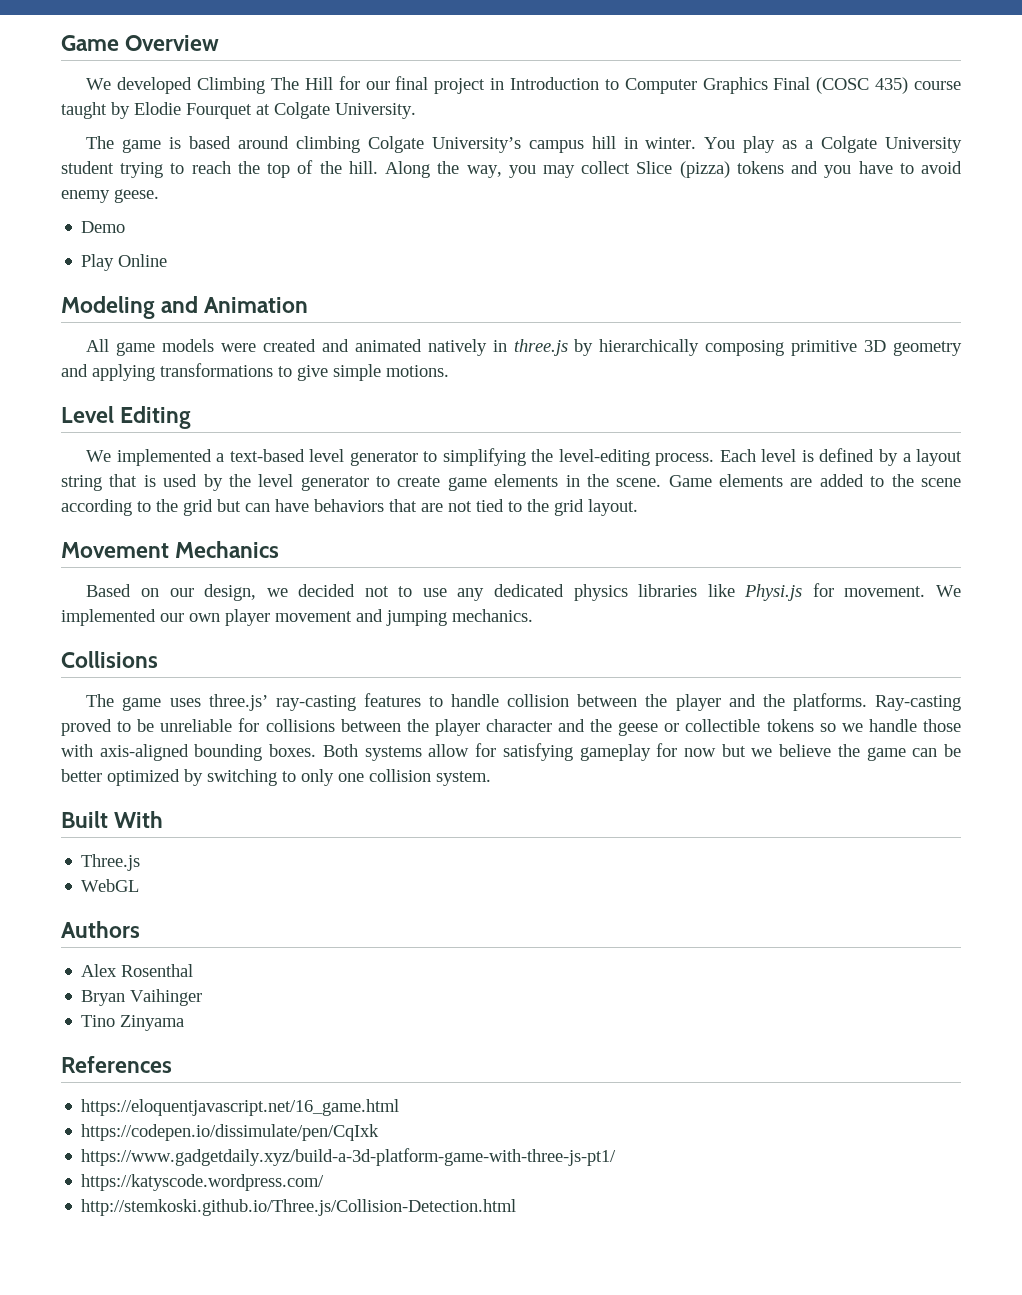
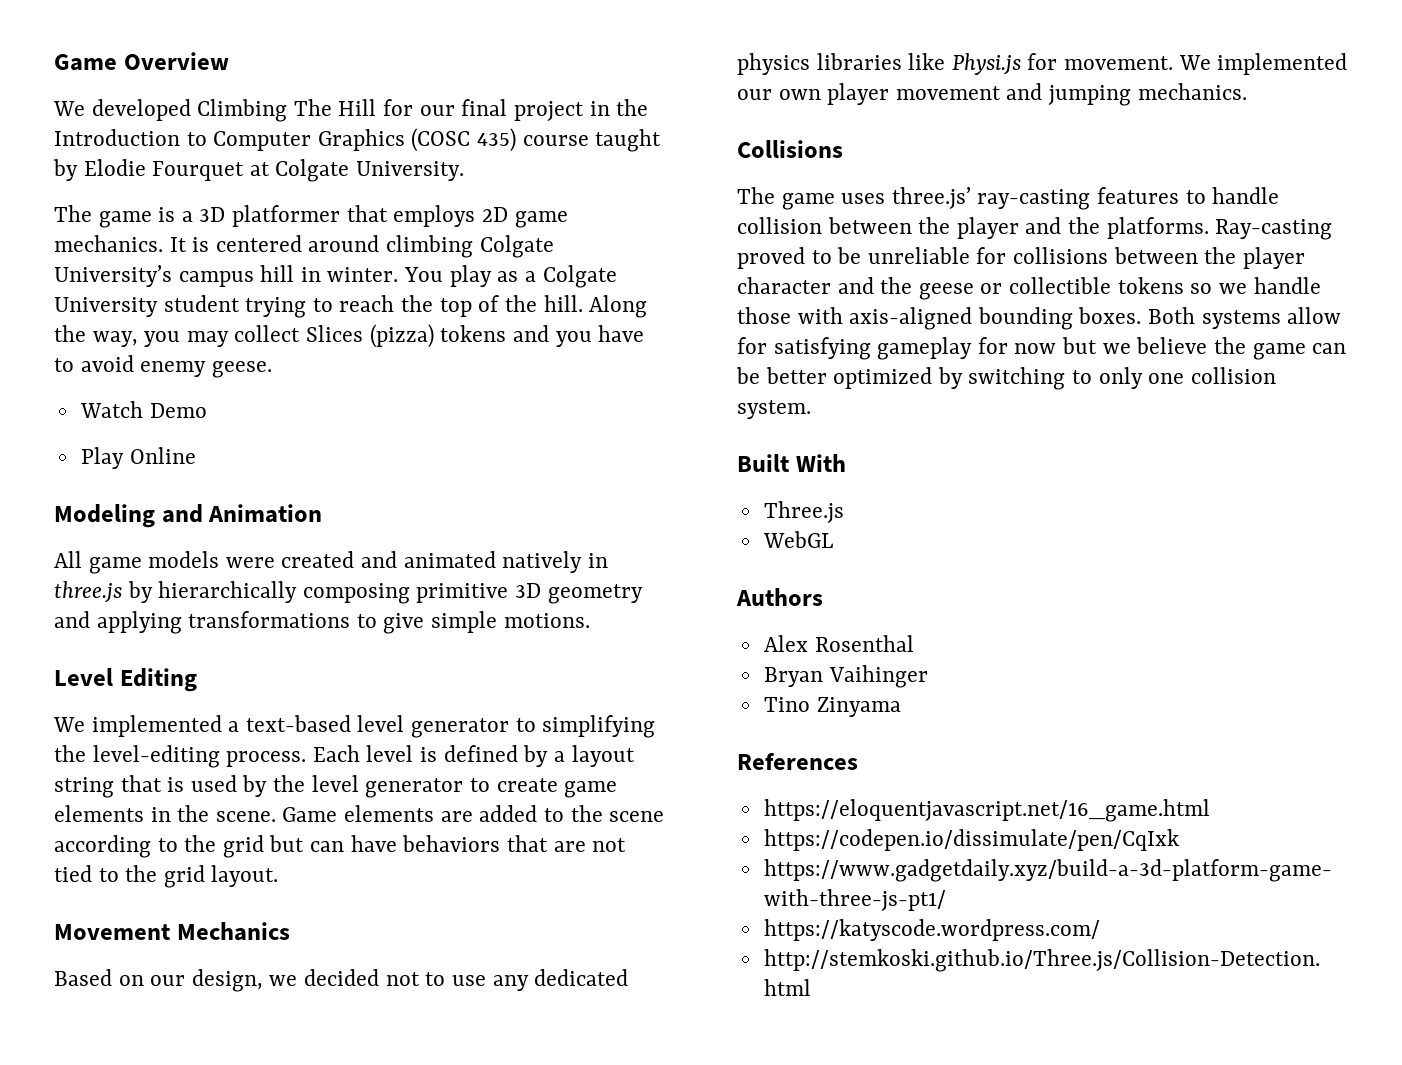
(505, 84) none -> [616,99,649,116] the
[773,77,811,90] Final -> (405, 140) none
[189,136,232,149] based -> [181,205,568,228] [54,235,302,252] a 3D platformer that employs 2D game mechanics. It is centered
[636,161,673,174] Slice -> [306,325,364,342] Slices
(159, 196) none -> [79,401,143,418] Watch

